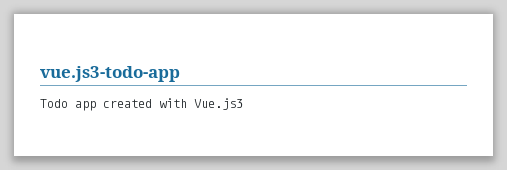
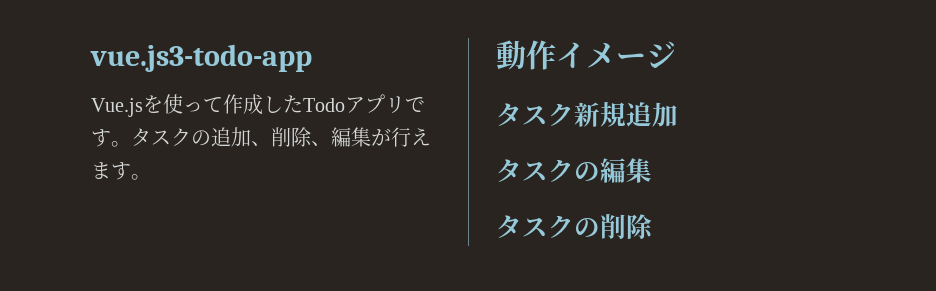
[40,98,243,111] Todo app created with Vue.js3 -> [91,94,425,117] [91,127,431,147] [91,162,151,180] [496,40,676,70] [496,102,678,127] [496,158,652,183] [496,214,654,240] Vue.jsを使って作成したTodoアプリです。タスクの追加、削除、編集が行えます。 // 動作イメージ // タスク新規追加 // タスクの編集 // タスクの削除

